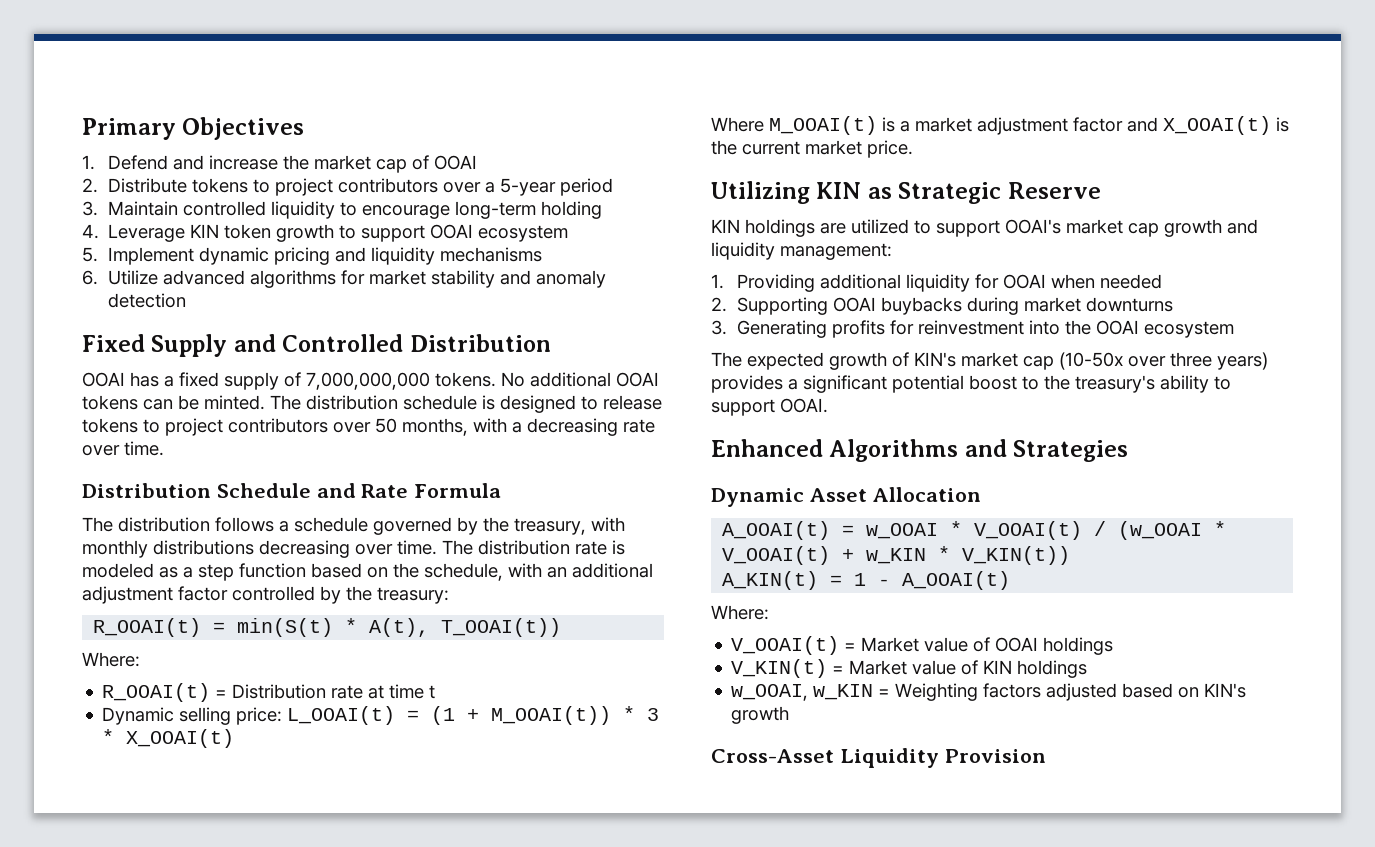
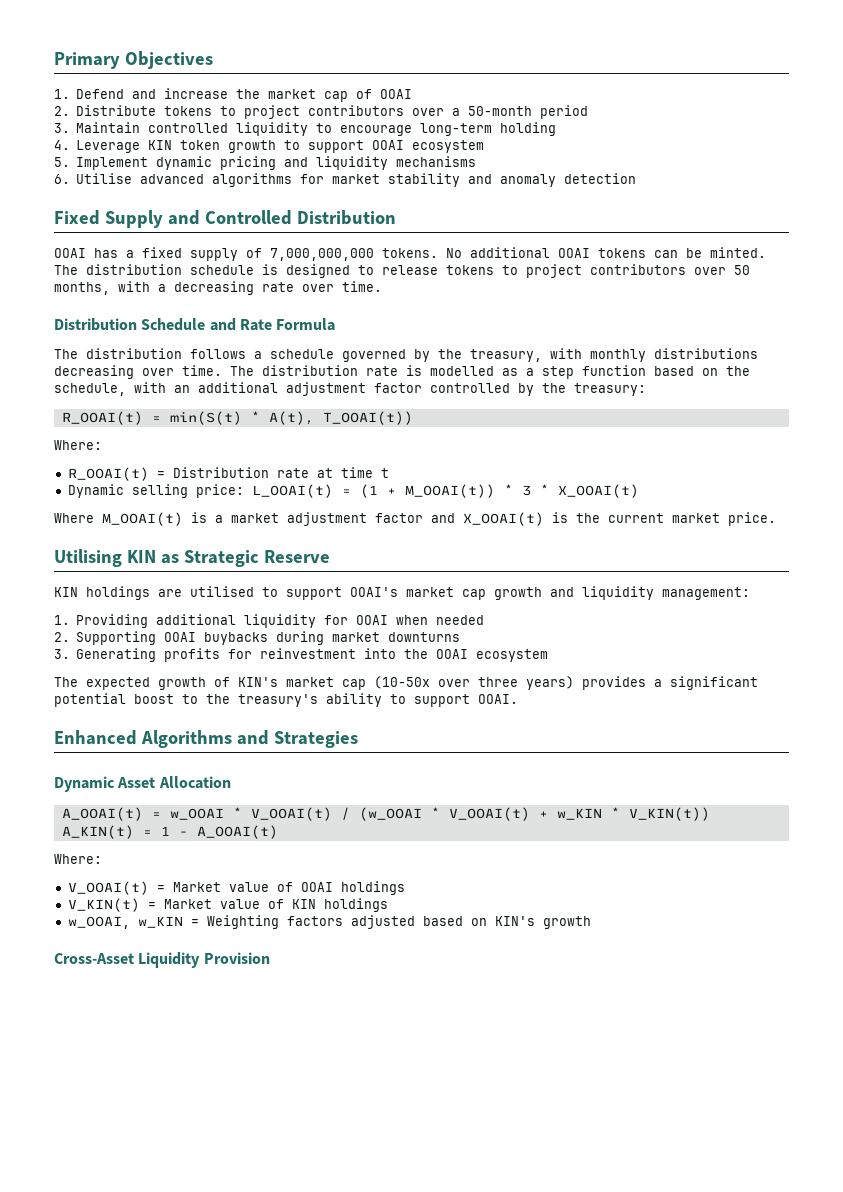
[499,178,556,196] 5-year -> [468,106,533,116] 50-month
[107,270,158,285] Utilize -> [76,173,133,184] Utilise
[82,563,154,578] modeled -> [430,366,494,376] modelled
[711,181,810,204] Utilizing -> [54,549,122,567] Utilising
[851,219,909,234] utilized -> [190,586,254,597] utilised

